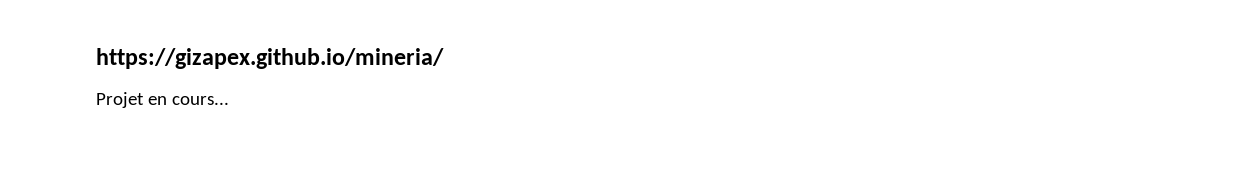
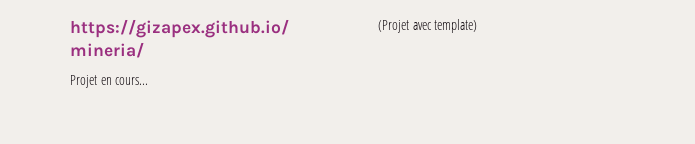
(229, 100) none -> [378,19,478,33] // (Projet avec template)

